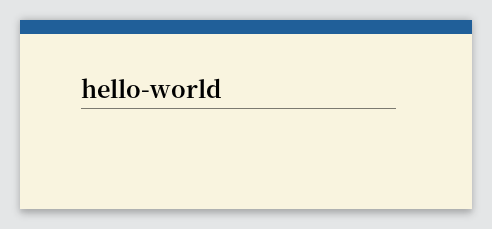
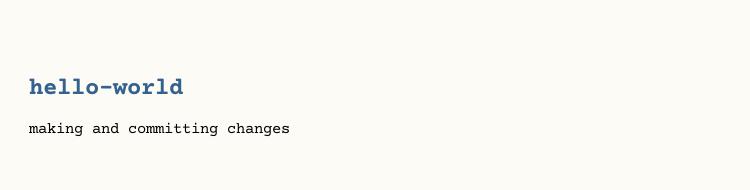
(221, 88) none -> [28,122,290,137] // making and committing changes

